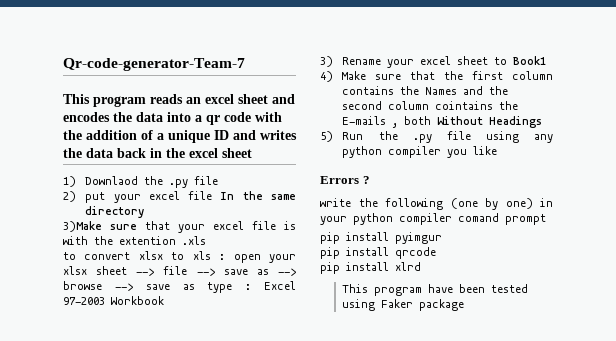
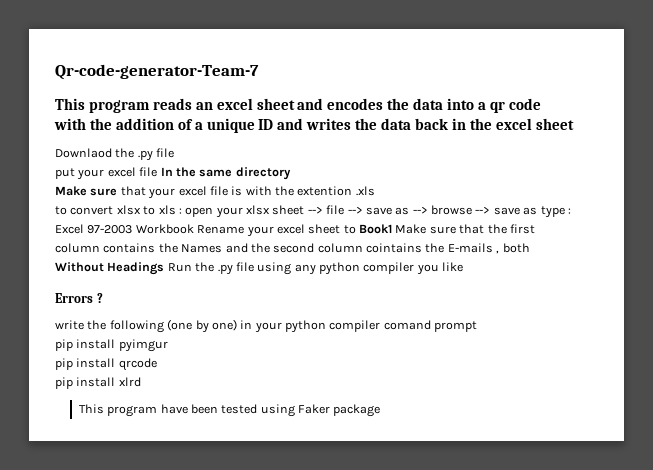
[63,176,76,187] 1) -> (574, 124) none
[63,191,76,202] 2) -> (175, 153) none
[63,221,102,232] 3)Make -> [55,186,87,196] Make
[320,56,333,67] // 3) -> (194, 229) none
[320,71,333,82] // 4) -> (392, 229) none
[320,131,333,142] // 5) -> (165, 268) none

